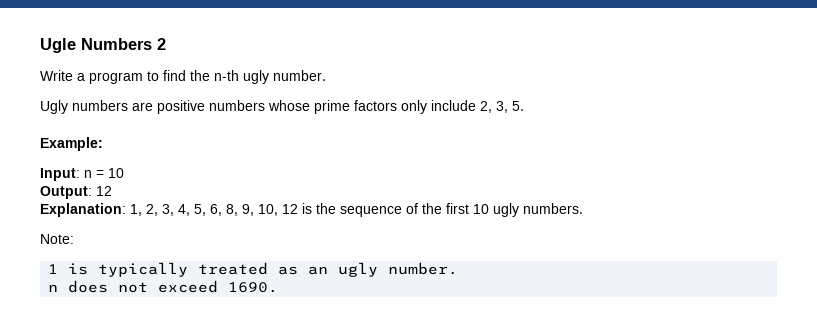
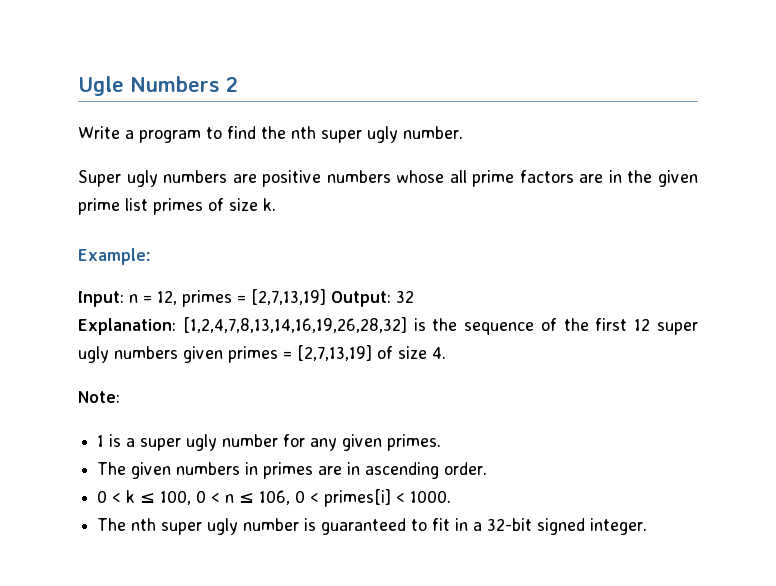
[214,70,326,84] [40,100,68,114] n-th ugly number. // Ugly -> [291,126,463,143] [78,170,158,187] nth super ugly number. // Super ugly
(310, 105) none -> [449,170,467,183] all
[401,100,524,114] [40,137,103,151] [40,168,124,181] [40,186,112,199] [40,203,298,217] only include 2, 3, 5. // Example: // Input: n = 10 // Output: 12 // Explanation: 1, 2, 3, 4, 5, 6, 8, 9, 10, 12 -> [579,170,699,187] [78,198,276,215] [78,248,151,265] [78,289,414,307] [78,317,407,335] are in the given prime list primes of size k. // Example: // Input: n = 12, primes = [2,7,13,19] Output: 32 // Explanation: [1,2,4,7,8,13,14,16,19,26,28,32]
[473,203,583,217] [40,234,74,244] [48,262,459,277] [48,280,279,293] 10 ugly numbers. // Note: // 1 is typically treated as an ugly number. // n does not exceed 1690. -> [634,318,699,335] [78,345,446,363] [78,391,120,403] [97,434,442,451] [97,462,488,479] [97,489,452,507] [97,518,648,535] 12 super ugly numbers given primes = [2,7,13,19] of size 4. // Note: // 1 is a super ugly number for any given primes. // The given numbers in primes are in ascending order. // 0 < k ≤ 100, 0 < n ≤ 106, 0 < primes[i] < 1000. // The nth super ugly number is guaranteed to fit in a 32-bit signed integer.

